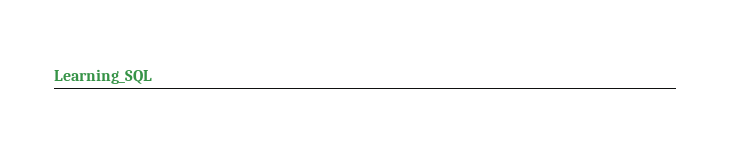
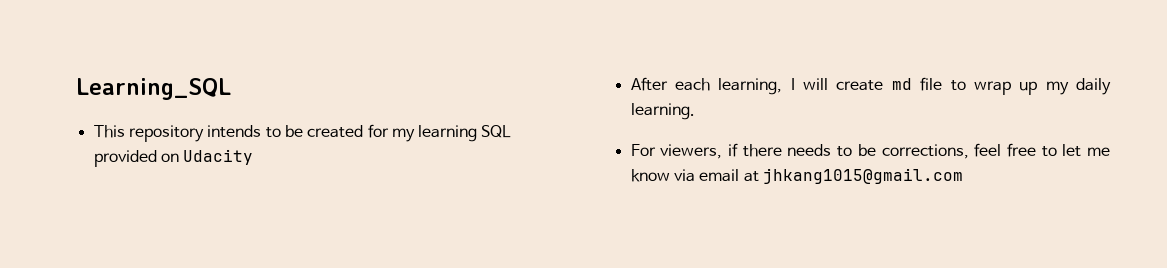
(152, 76) none -> [93,124,512,142] [93,149,254,167] [630,77,1111,95] [630,103,695,120] [630,143,1110,159] [630,168,963,184] // This repository intends to be created for my learning SQL provided on Udacity // After each learning, I will create md file to wrap up my daily learning. // For viewers, if there needs to be corrections, feel free to let me know via email at jhkang1015@gmail.com

